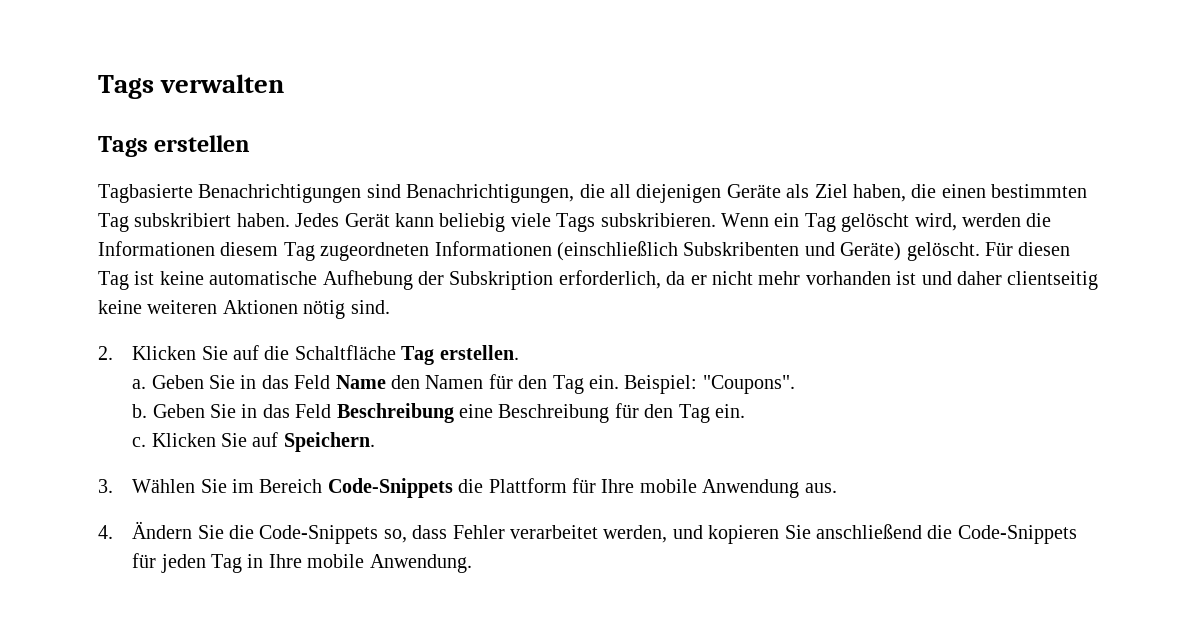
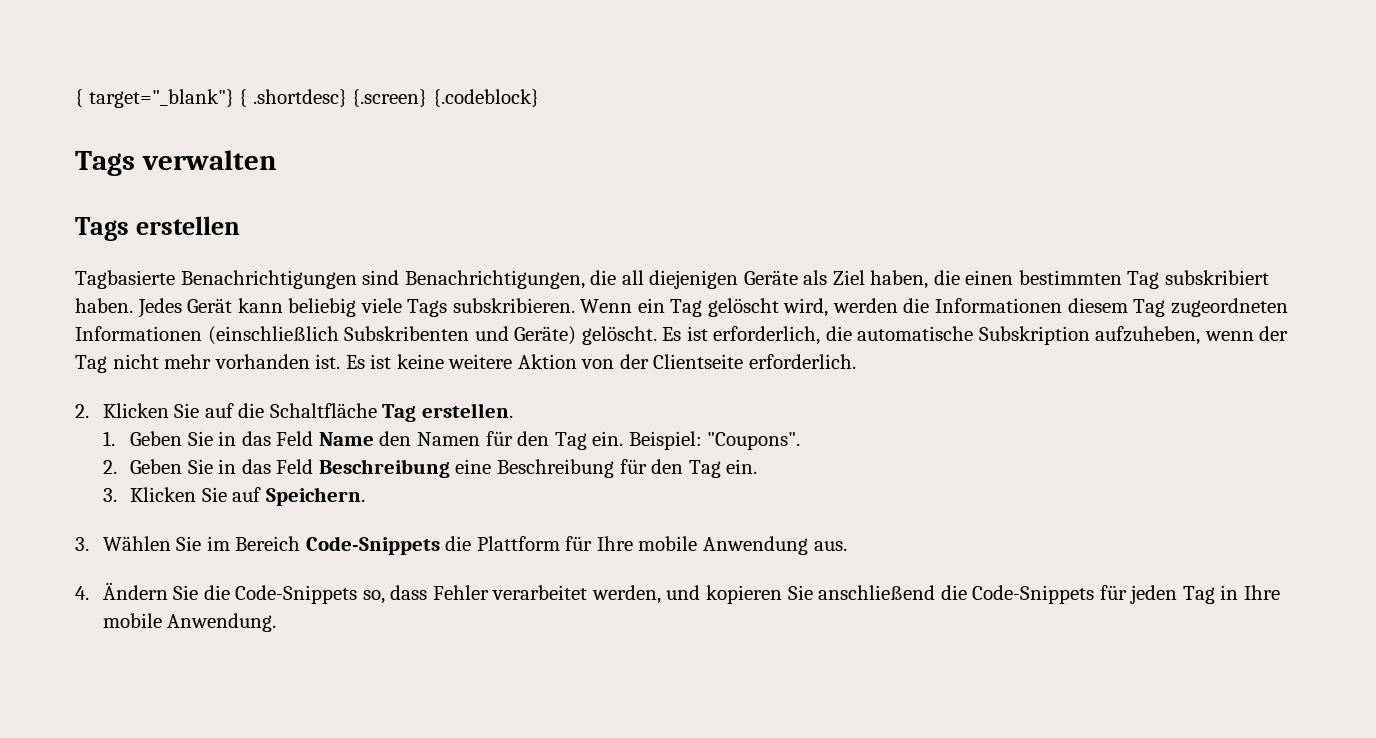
(98, 87) none -> [75,89,539,108] { target="_blank"} { .shortdesc} {.screen} {.codeblock} //
[984,242,1071,256] [98,270,1099,290] [98,300,390,319] Für diesen Tag ist keine automatische Aufhebung der Subskription erforderlich, da er nicht mehr vorhanden ist und daher clientseitig keine weiteren Aktionen nötig sind. -> [662,326,1289,345] [75,354,856,373] Es ist erforderlich, die automatische Subskription aufzuheben, wenn der Tag nicht mehr vorhanden ist. Es ist keine weitere Aktion von der Clientseite erforderlich.
[132,379,147,389] a. -> [102,431,115,446] 1.
[132,404,148,418] b. -> [102,460,117,474] 2.
[132,437,147,447] c. -> [102,488,117,502] 3.

